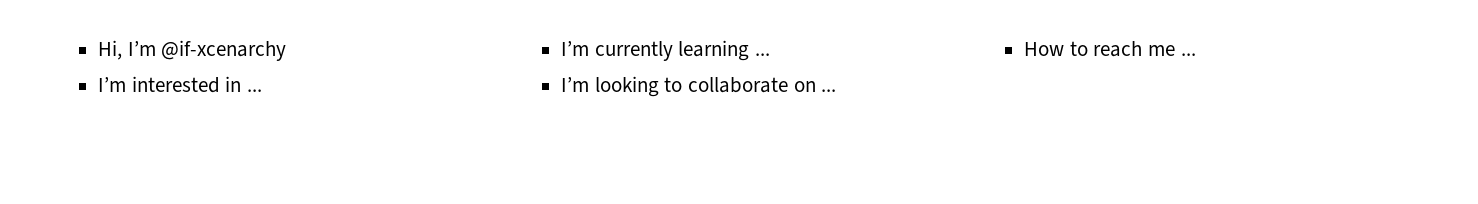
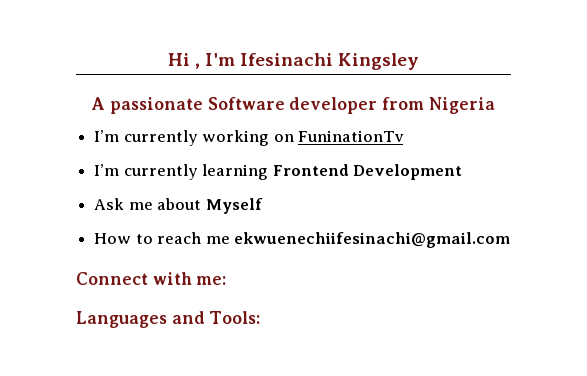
[98,40,287,61] [98,76,263,93] [561,40,771,61] [561,76,837,97] [1024,41,1196,57] Hi, I’m @if-xcenarchy // I’m interested in ... // I’m currently learning ... // I’m looking to collaborate on ... // How to reach me ... -> [167,53,420,70] [91,97,495,114] [94,130,404,146] [94,164,462,180] [94,198,263,214] [94,232,510,248] [76,272,227,285] [76,311,261,328] Hi , I'm Ifesinachi Kingsley // A passionate Software developer from Nigeria // I’m currently working on FuninationTv // I’m currently learning Frontend Development // Ask me about Myself // How to reach me ekwuenechiifesinachi@gmail.com // Connect with me: // Languages and Tools:

